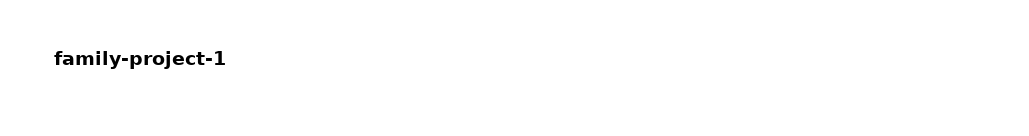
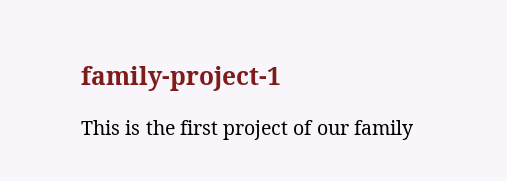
(226, 60) none -> [81,120,414,140] // This is the first project of our family

